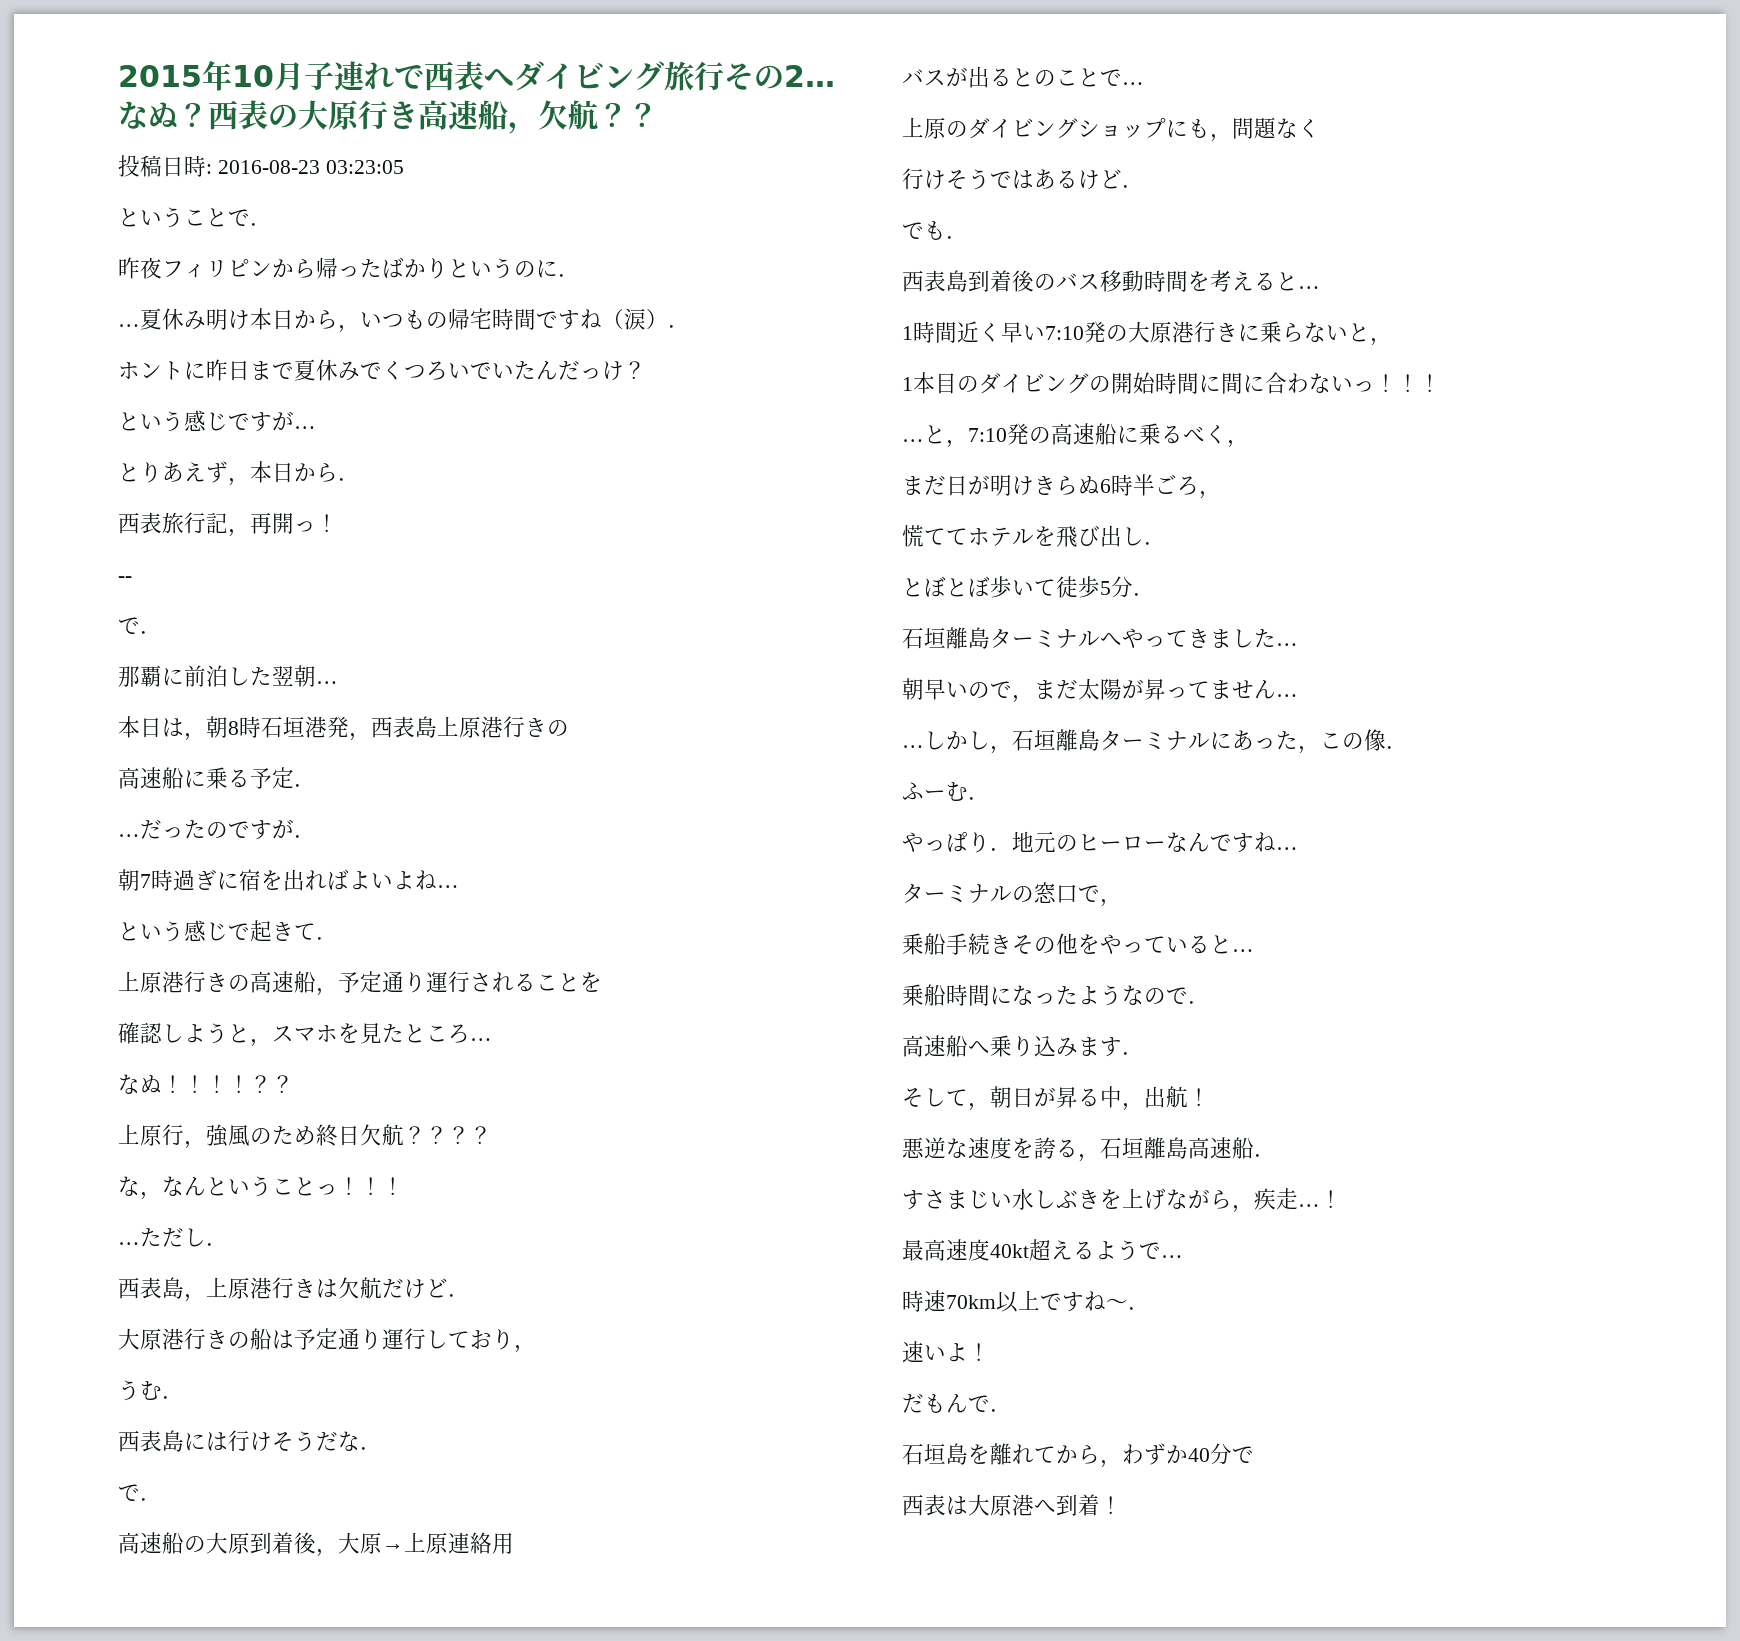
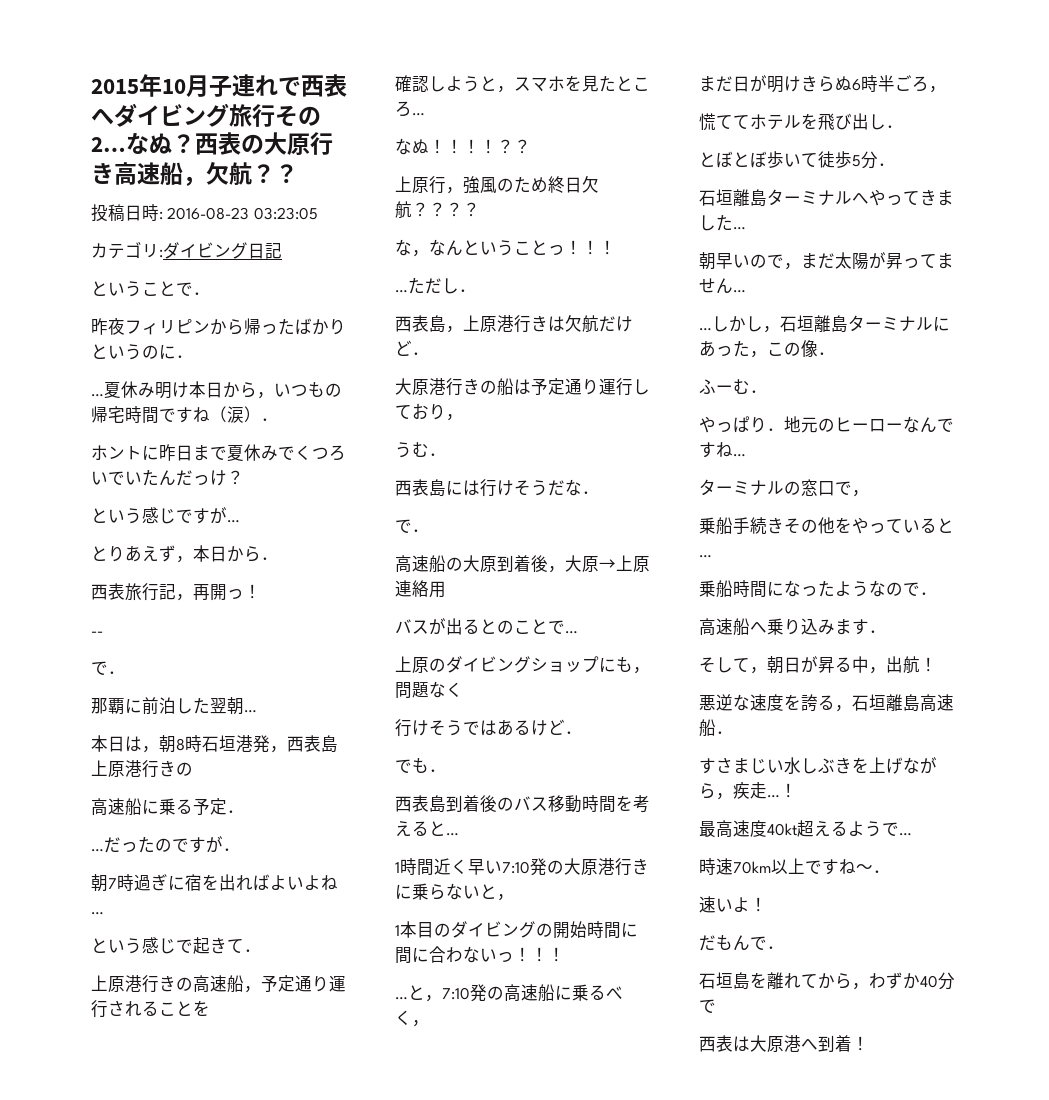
(404, 167) none -> [91,241,282,259] // カテゴリ:ダイビング日記

